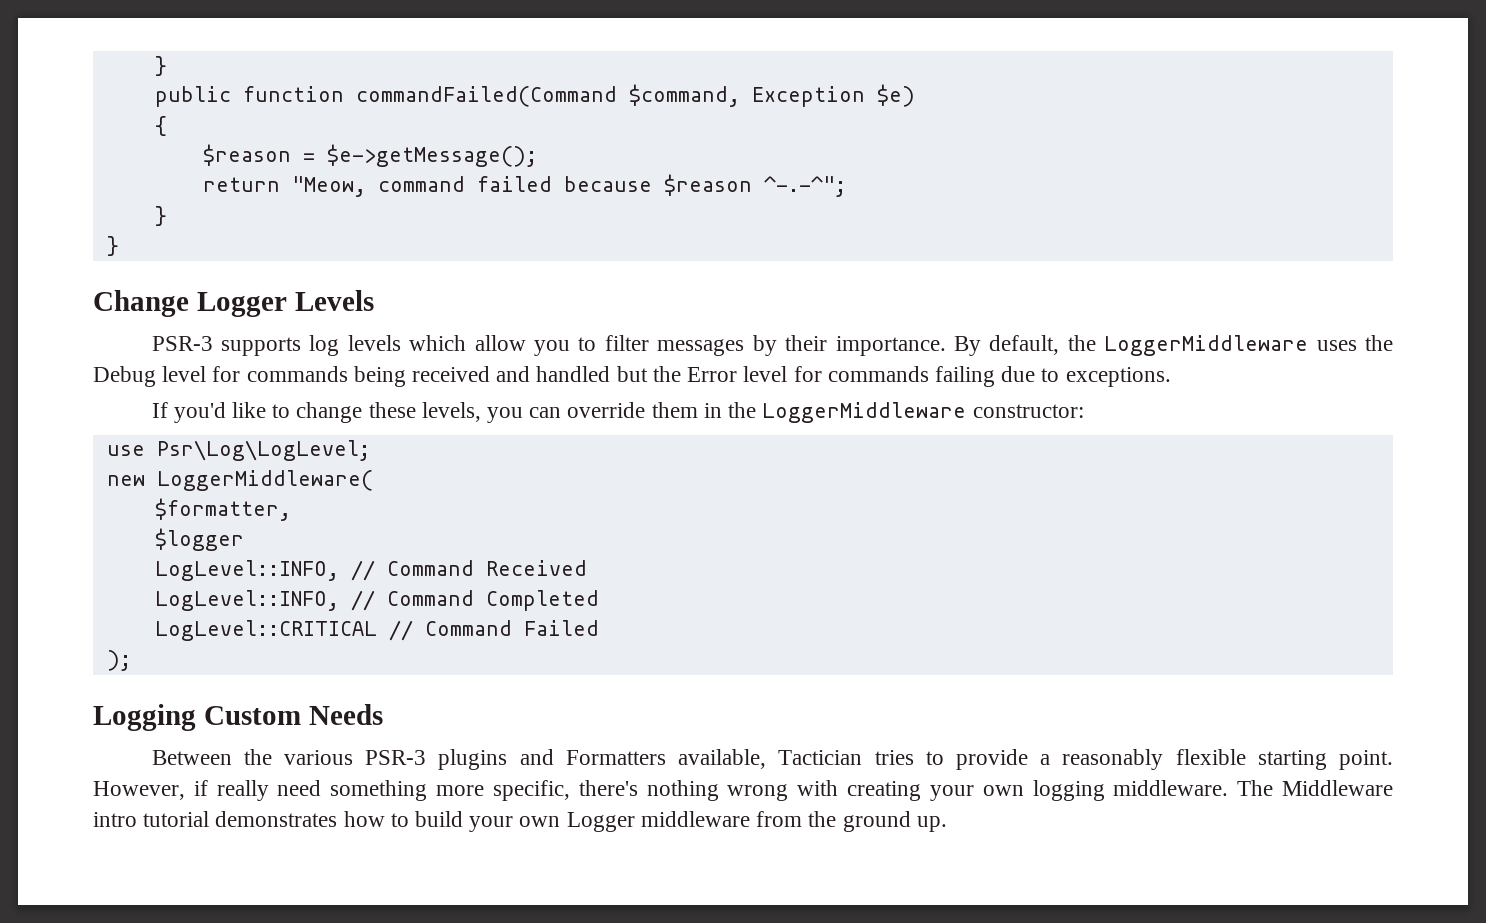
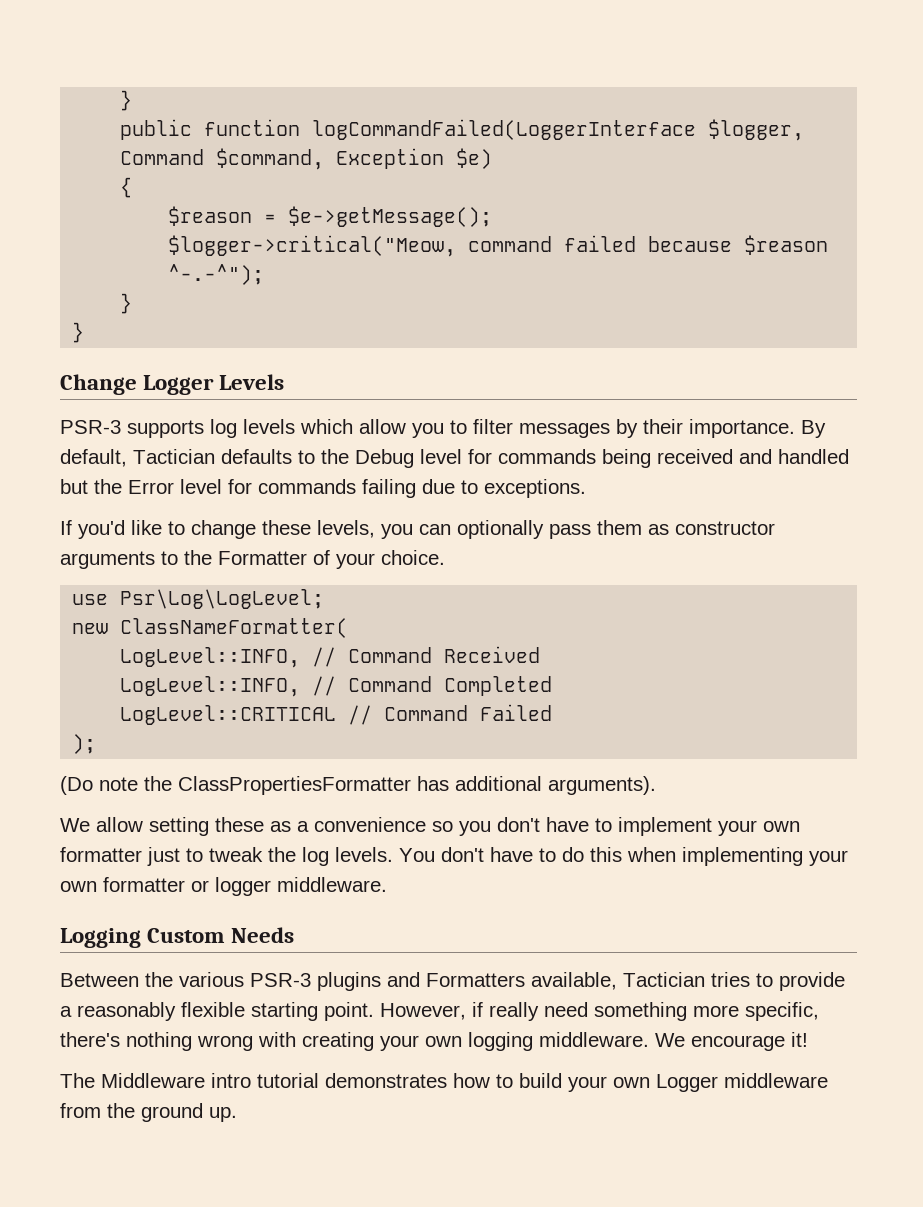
[355,86,617,107] commandFailed(Command -> [312,119,805,141] [120,149,205,165] logCommandFailed(LoggerInterface $logger, Command
[202,176,366,197] return "Meow, -> [168,235,457,257] $logger->critical("Meow,
[763,176,846,197] ^-.-^"; -> [168,264,265,285] ^-.-^");
[1067,335,1357,356] the LoggerMiddleware uses -> [133,449,315,464] Tactician defaults to
[567,402,1084,423] override them in the LoggerMiddleware constructor: -> [457,520,775,539] [60,550,445,569] optionally pass them as constructor arguments to the Formatter of your choice.
[156,470,373,491] [154,498,291,521] [154,528,244,551] LoggerMiddleware( // $formatter, // $logger -> [120,618,349,638] ClassNameFormatter(
(131, 660) none -> [60,776,656,795] [60,817,800,836] [60,847,848,866] [60,877,387,896] // (Do note the ClassPropertiesFormatter has additional arguments). // We allow setting these as a convenience so you don't have to implement your own formatter just to tweak the log levels. You don't have to do this when implementing your own formatter or logger middleware.
(1229, 788) none -> [655,1032,808,1051] We encourage it! //

